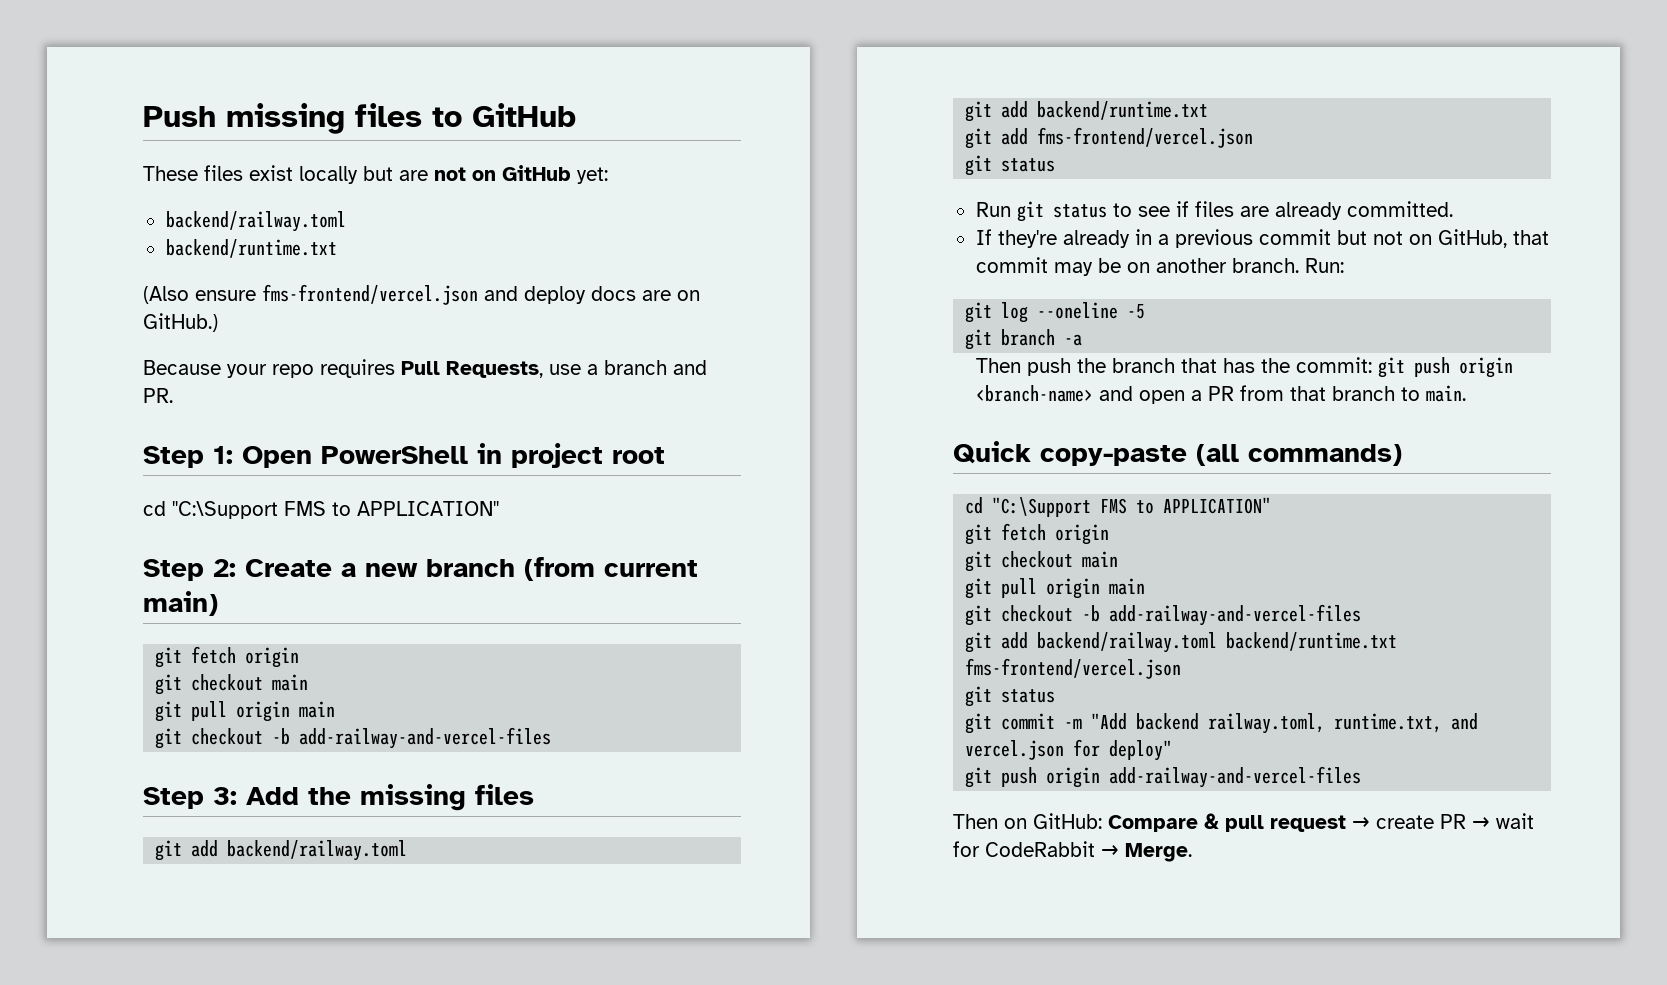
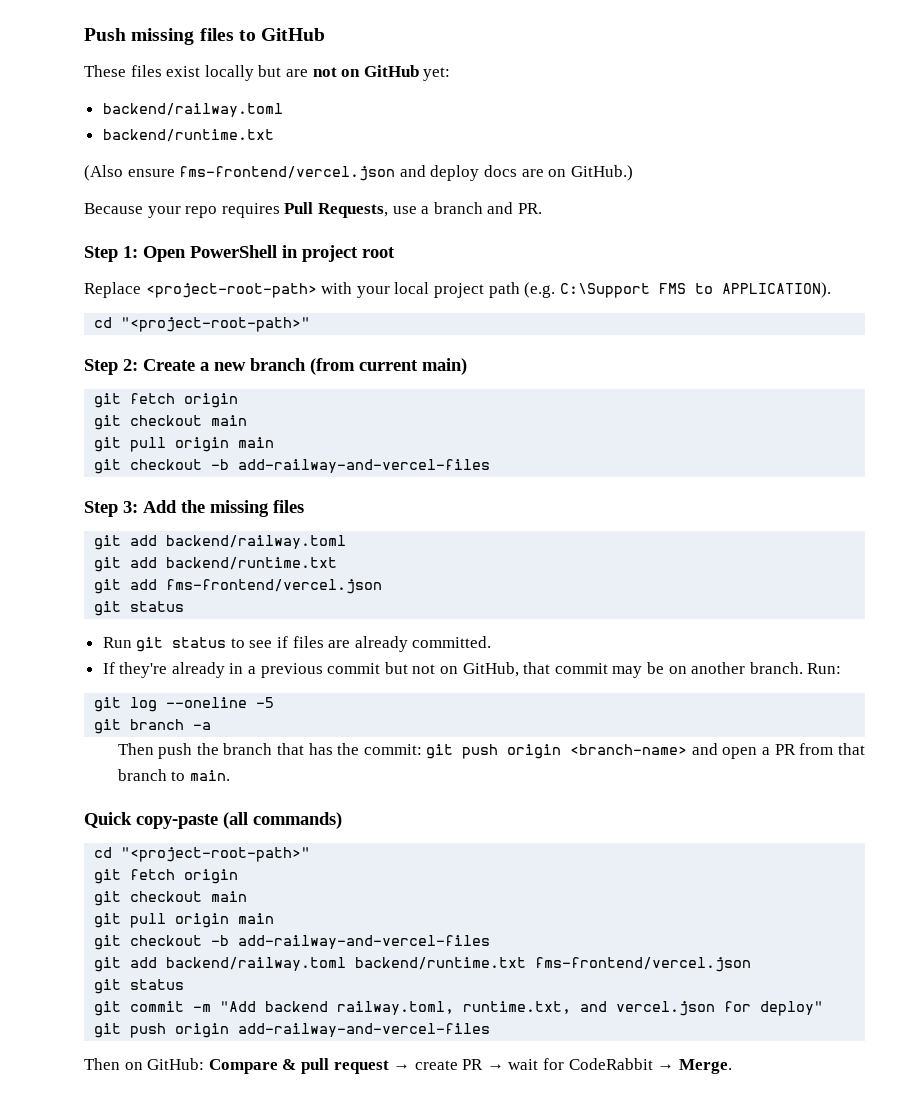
[143,501,499,519] cd "C:\Support FMS to APPLICATION" -> [84,282,831,298] [94,317,311,332] Replace <project-root-path> with your local project path (e.g. C:\Support FMS to APPLICATION). // cd "<project-root-path>"
[992,497,1272,517] "C:\Support FMS to APPLICATION" -> [121,847,311,862] "<project-root-path>"

